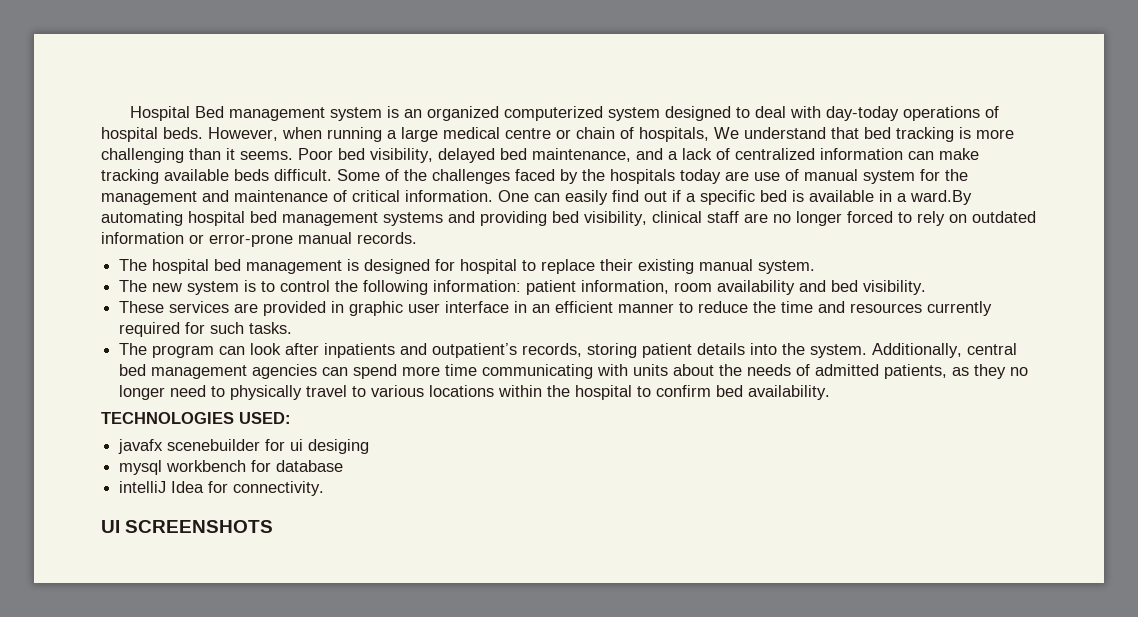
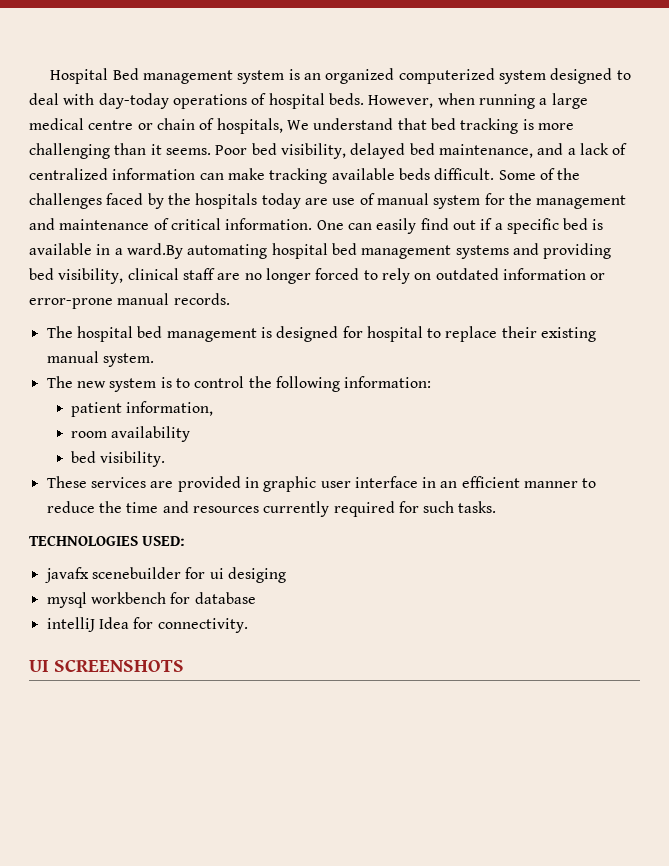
(522, 286) none -> (432, 382) //
(670, 287) none -> (214, 408) //
[799,280,827,292] and -> (191, 434) //
[119,343,1018,358] [119,364,1029,379] [119,385,831,400] // The program can look after inpatients and outpatient’s records, storing patient details into the system. Additionally, central bed management agencies can spend more time communicating with units about the needs of admitted patients, as they no longer need to physically travel to various locations within the hospital to confirm bed availability. -> (497, 507) none

